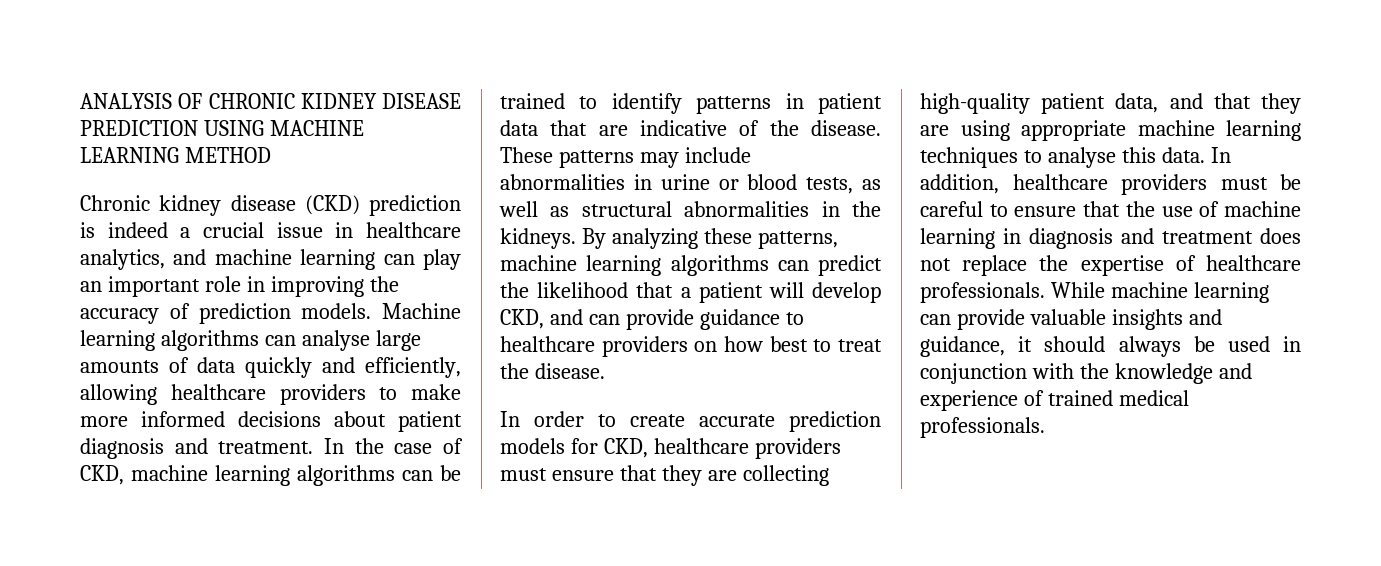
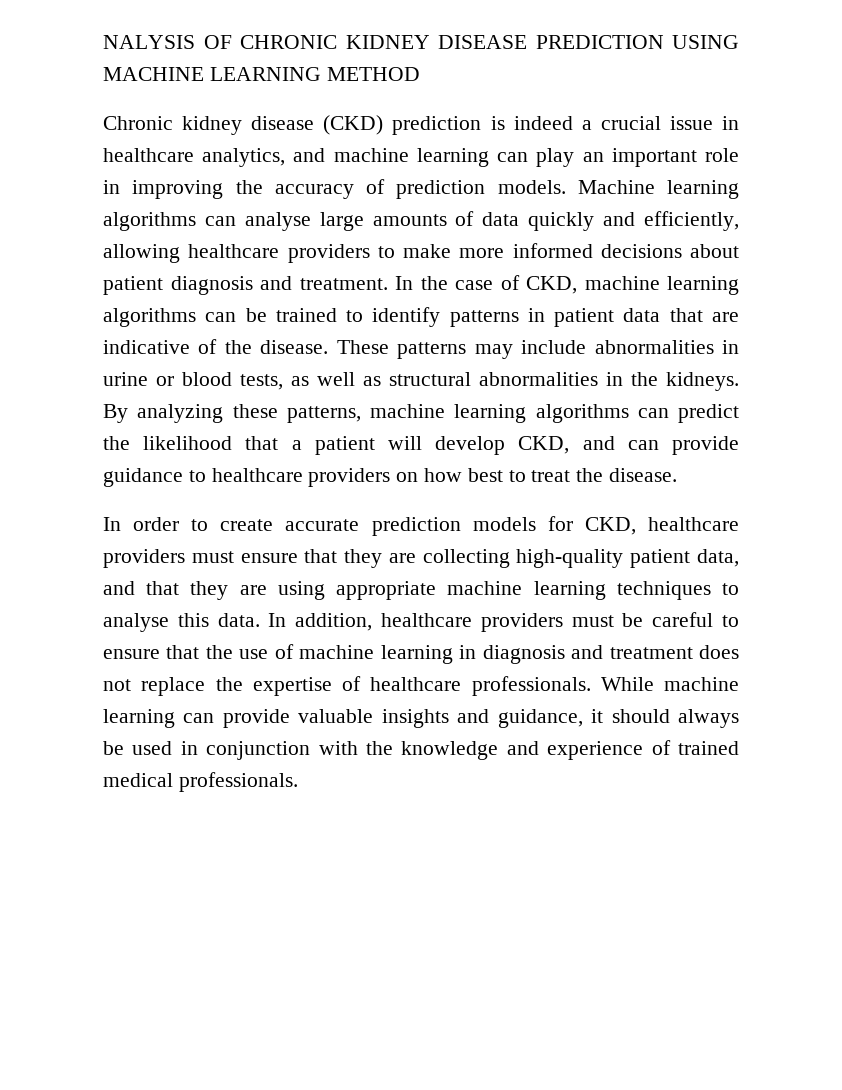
[80,93,172,109] ANALYSIS -> [103,35,195,49] NALYSIS

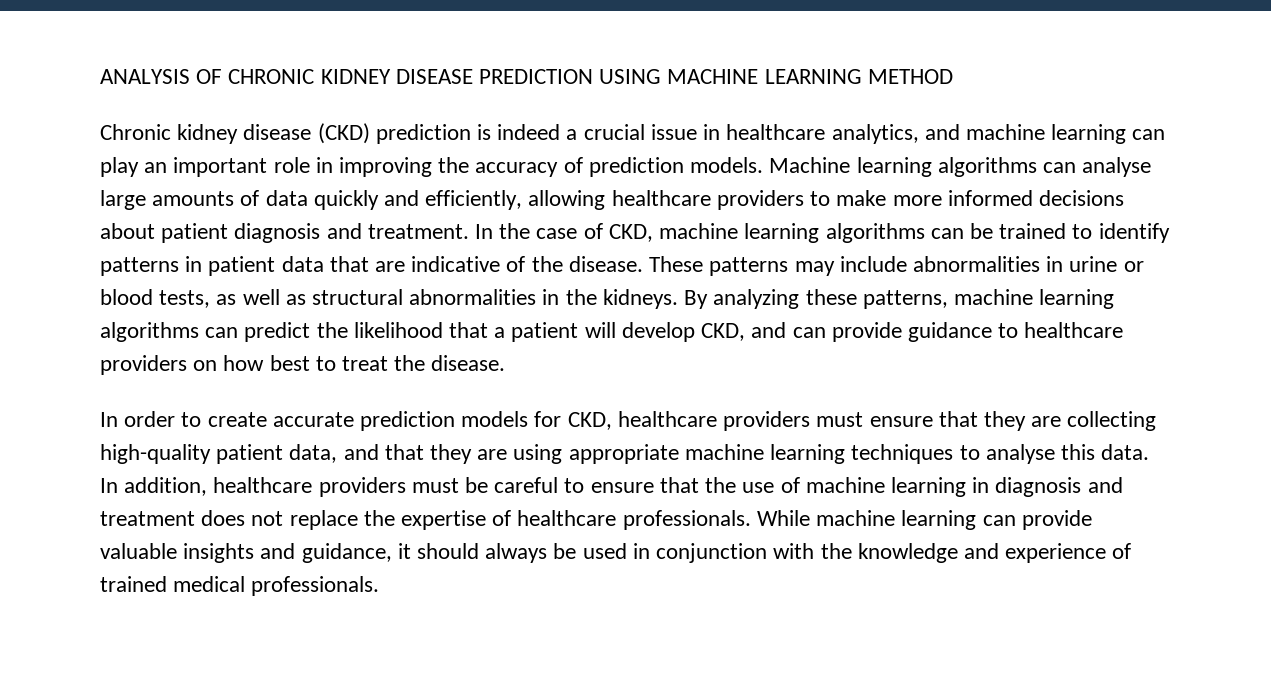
[103,35,195,49] NALYSIS -> [100,69,190,84] ANALYSIS

